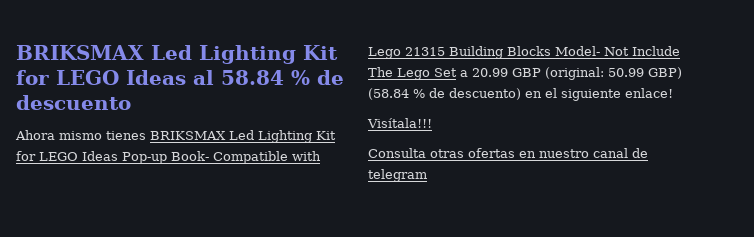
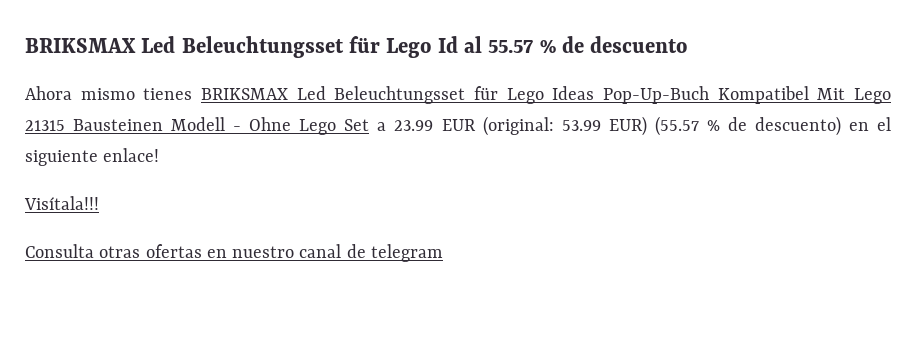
[16,45,338,64] [16,70,284,85] BRIKSMAX Led Lighting Kit for LEGO Ideas al 58.84 -> [25,36,534,58] BRIKSMAX Led Beleuchtungsset für Lego Id al 55.57
[258,130,336,143] [16,151,321,164] [368,46,680,59] [368,67,682,80] [368,88,409,100] Lighting Kit for LEGO Ideas Pop-up Book- Compatible with Lego 21315 Building Blocks Model- Not Include The Lego Set a 20.99 GBP (original: 50.99 GBP) (58.84 -> [334,86,891,104] [25,116,699,136] Beleuchtungsset für Lego Ideas Pop-Up-Buch Kompatibel Mit Lego 21315 Bausteinen Modell - Ohne Lego Set a 23.99 EUR (original: 53.99 EUR) (55.57

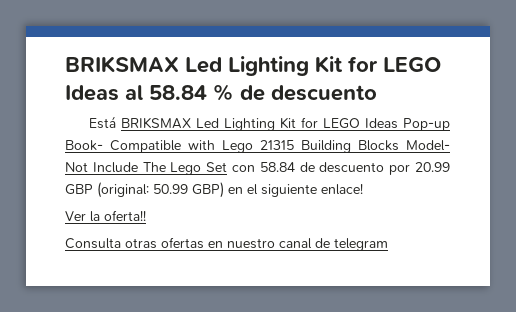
[25,36,688,58] [25,86,891,104] [25,116,841,136] BRIKSMAX Led Beleuchtungsset für Lego Id al 55.57 % de descuento // Ahora mismo tienes BRIKSMAX Led Beleuchtungsset für Lego Ideas Pop-Up-Buch Kompatibel Mit Lego 21315 Bausteinen Modell - Ohne Lego Set a 23.99 EUR (original: 53.99 EUR) (55.57 % de descuento) -> [65,56,441,76] [65,84,377,101] [89,116,450,131] [65,140,450,153] [65,162,451,175] [65,182,224,198] BRIKSMAX Led Lighting Kit for LEGO Ideas al 58.84 % de descuento // Está BRIKSMAX Led Lighting Kit for LEGO Ideas Pop-up Book- Compatible with Lego 21315 Building Blocks Model- Not Include The Lego Set con 58.84 de descuento por 20.99 GBP (original: 50.99 GBP)
[24,196,99,210] Visítala!!! -> [65,210,146,222] Ver la oferta!!

